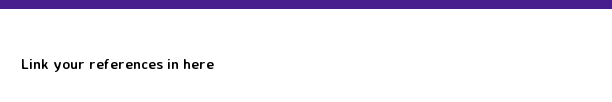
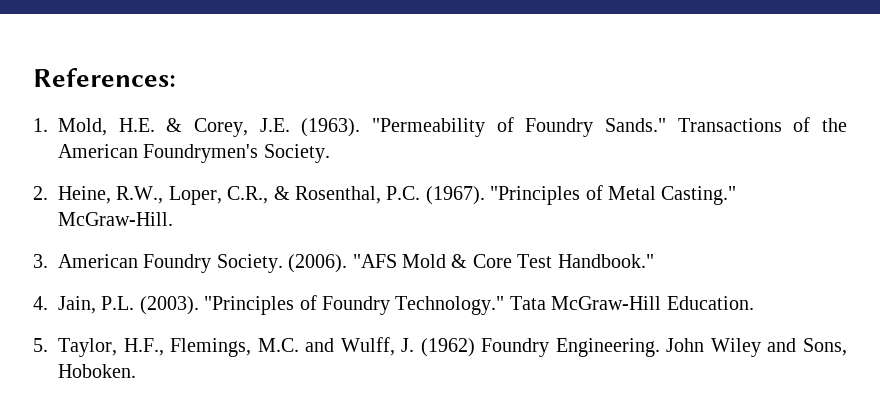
[21,59,214,72] Link your references in here -> [33,68,176,87] [33,117,848,137] [58,144,330,163] [33,185,737,205] [58,212,174,226] [33,254,654,273] [33,295,754,315] [33,337,848,357] [58,364,137,378] References: // 1. Mold, H.E. & Corey, J.E. (1963). "Permeability of Foundry Sands." Transactions of the American Foundrymen's Society. // 2. Heine, R.W., Loper, C.R., & Rosenthal, P.C. (1967). "Principles of Metal Casting." McGraw-Hill. // 3. American Foundry Society. (2006). "AFS Mold & Core Test Handbook." // 4. Jain, P.L. (2003). "Principles of Foundry Technology." Tata McGraw-Hill Education. // 5. Taylor, H.F., Flemings, M.C. and Wulff, J. (1962) Foundry Engineering. John Wiley and Sons, Hoboken.

